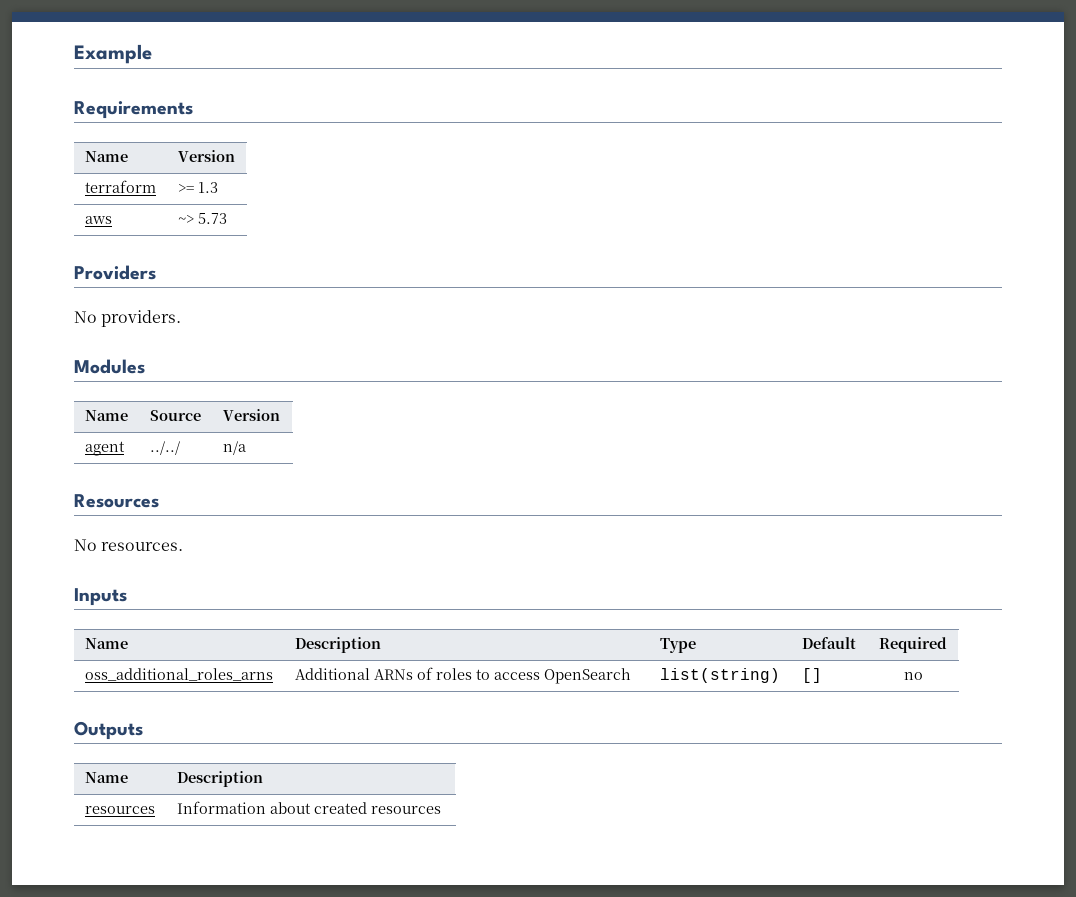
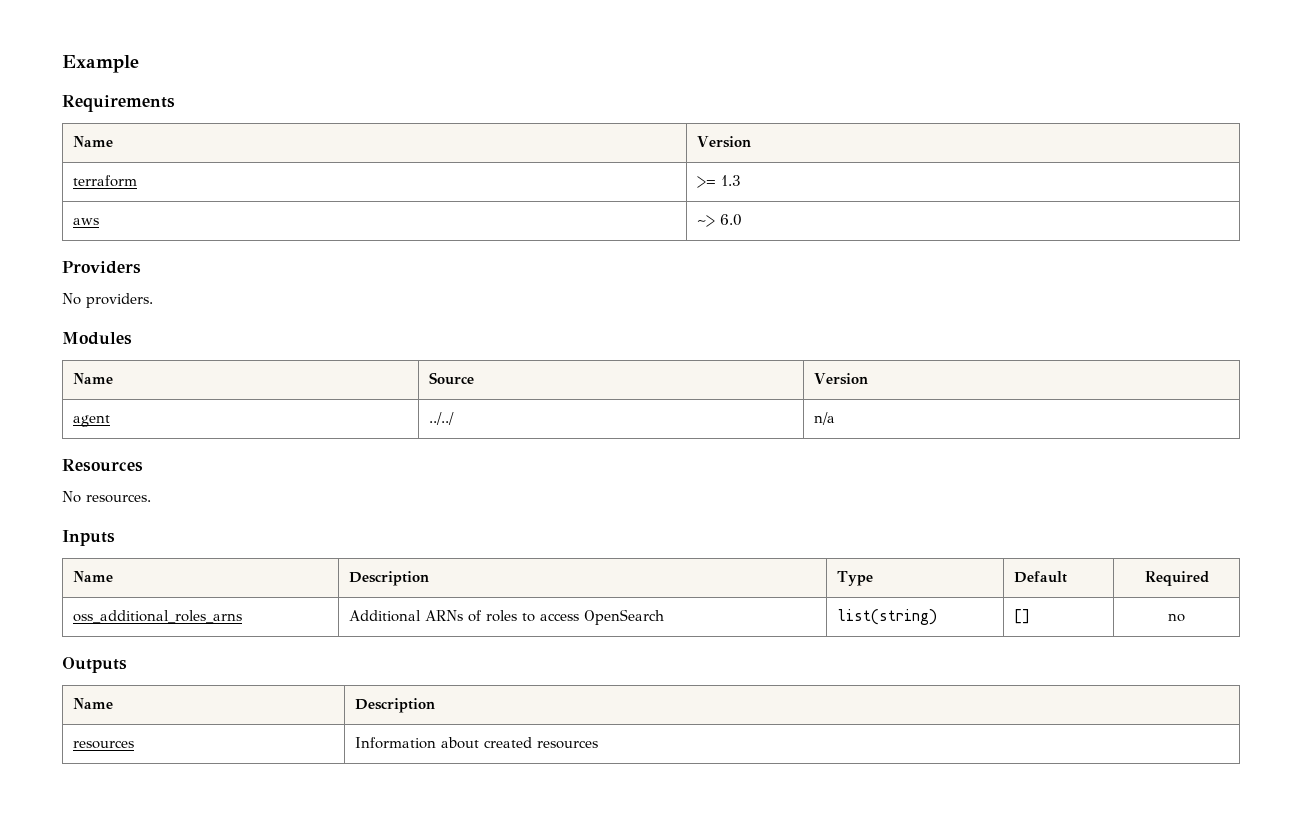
[197,213,227,224] 5.73 -> [720,214,743,226] 6.0

